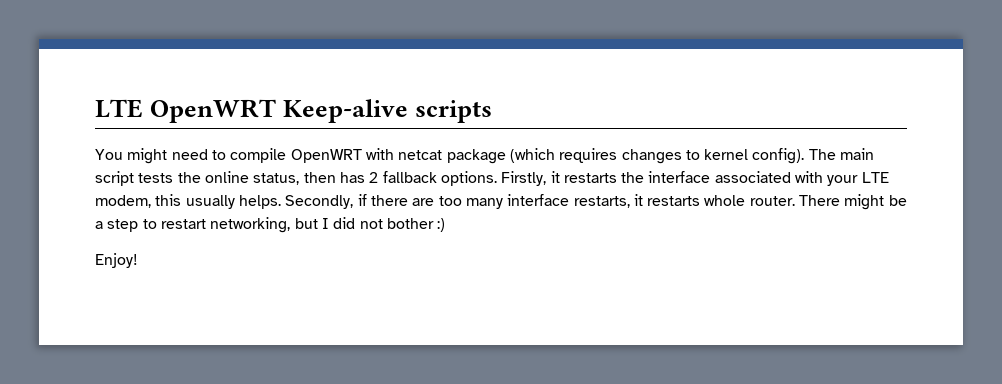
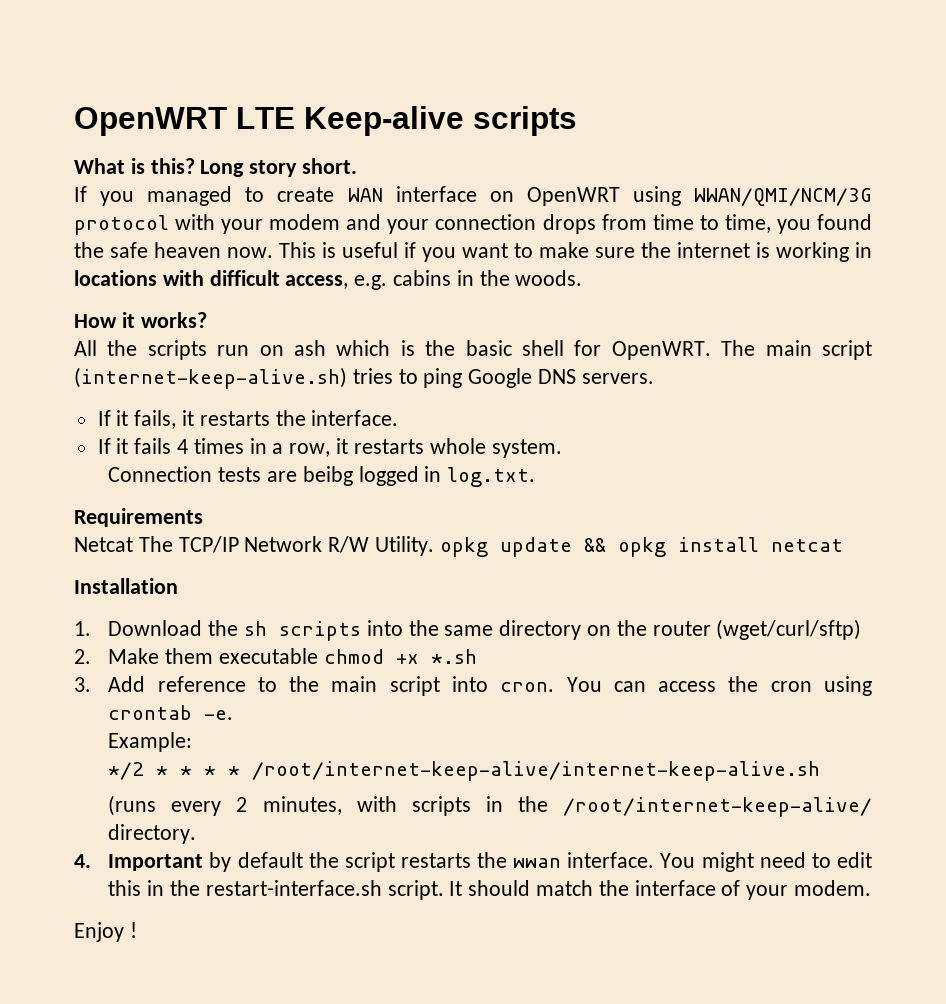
[95,99,277,123] LTE OpenWRT -> [74,107,295,136] OpenWRT LTE
[95,148,875,164] [95,171,889,186] [95,194,907,210] [95,217,446,233] [95,253,138,268] You might need to compile OpenWRT with netcat package (which requires changes to kernel config). The main script tests the online status, then has 2 fallback options. Firstly, it restarts the interface associated with your LTE modem, this usually helps. Secondly, if there are too many interface restarts, it restarts whole router. There might be a step to restart networking, but I did not bother :) // Enjoy! -> [74,158,358,177] [74,186,873,206] [74,214,873,235] [74,242,872,262] [74,270,583,290] [74,312,207,328] [74,340,872,360] [74,367,654,389] [97,410,399,429] [97,438,562,458] [108,466,536,487] [74,508,203,527] [74,536,843,557] [74,578,178,594] [74,619,862,641] [74,648,477,664] [74,676,873,696] [108,705,234,720] [108,732,193,752] [108,761,821,781] [108,795,872,817] [108,824,197,844] [74,852,873,872] [108,880,871,900] [74,922,137,942] What is this? Long story short. // If you managed to create WAN interface on OpenWRT using WWAN/QMI/NCM/3G protocol with your modem and your connection drops from time to time, you found the safe heaven now. This is useful if you want to make sure the internet is working in locations with difficult access, e.g. cabins in the woods. // How it works? // All the scripts run on ash which is the basic shell for OpenWRT. The main script (internet-keep-alive.sh) tries to ping Google DNS servers. // If it fails, it restarts the interface. // If it fails 4 times in a row, it restarts whole system. // Connection tests are beibg logged in log.txt. // Requirements // Netcat The TCP/IP Network R/W Utility. opkg update && opkg install netcat // Installation // 1. Download the sh scripts into the same directory on the router (wget/curl/sftp) // 2. Make them executable chmod +x *.sh // 3. Add reference to the main script into cron. You can access the cron using crontab -e. // Example: // */2 * * * * /root/internet-keep-alive/internet-keep-alive.sh // (runs every 2 minutes, with scripts in the /root/internet-keep-alive/ directory. // 4. Important by default the script restarts the wwan interface. You might need to edit this in the restart-interface.sh script. It should match the interface of your modem. // Enjoy !

